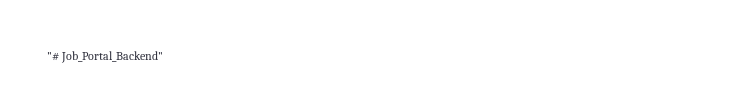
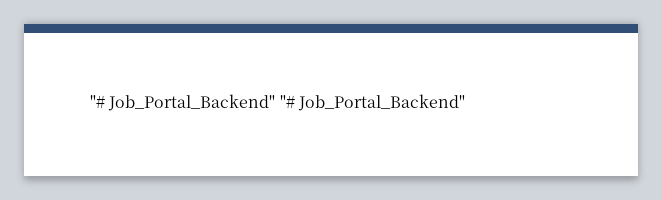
[47,51,164,63] "# Job_Portal_Backend" -> [90,94,465,111] "# Job_Portal_Backend" "# Job_Portal_Backend"

